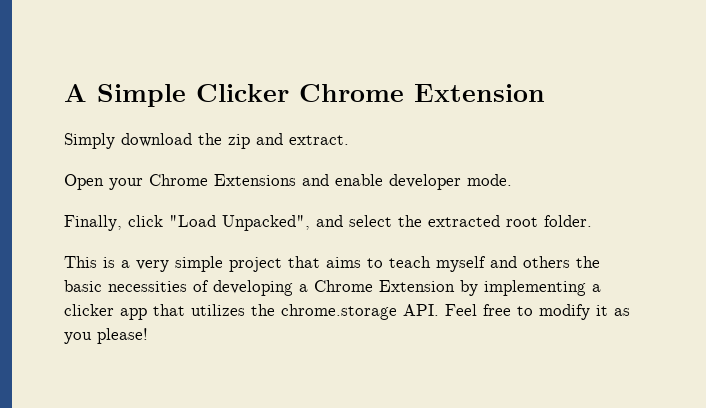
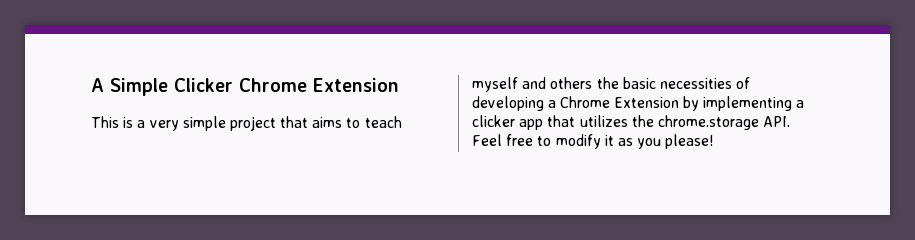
[64,133,349,149] [64,174,512,190] [64,215,592,231] // Simply download the zip and extract. // Open your Chrome Extensions and enable developer mode. // Finally, click "Load Unpacked", and select the extracted root folder. -> (399, 85) none

